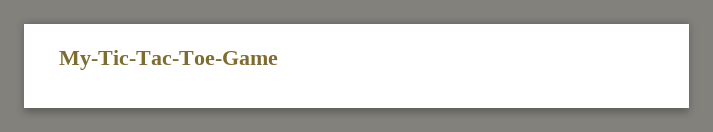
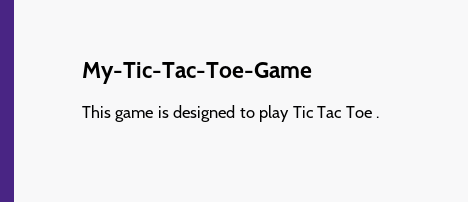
(278, 60) none -> [82,105,380,122] // This game is designed to play Tic Tac Toe .

